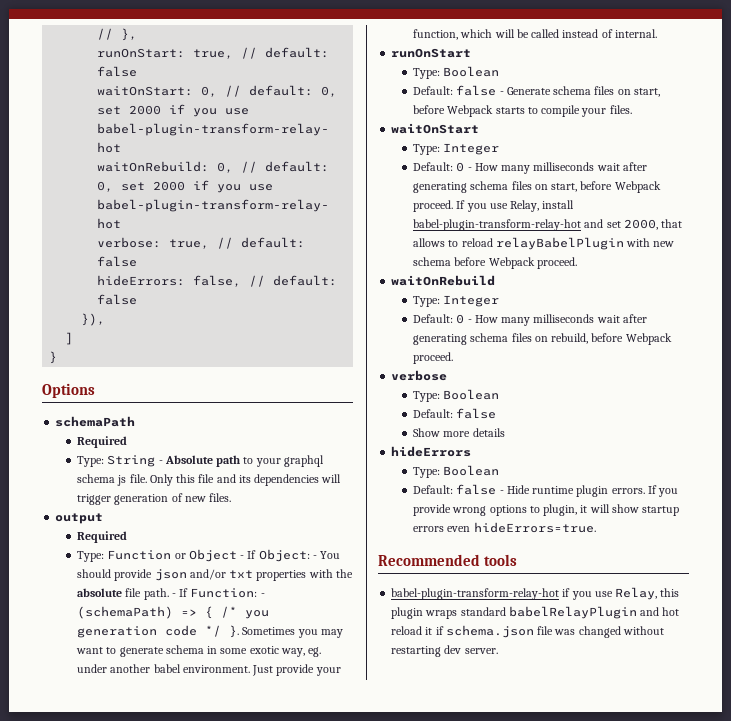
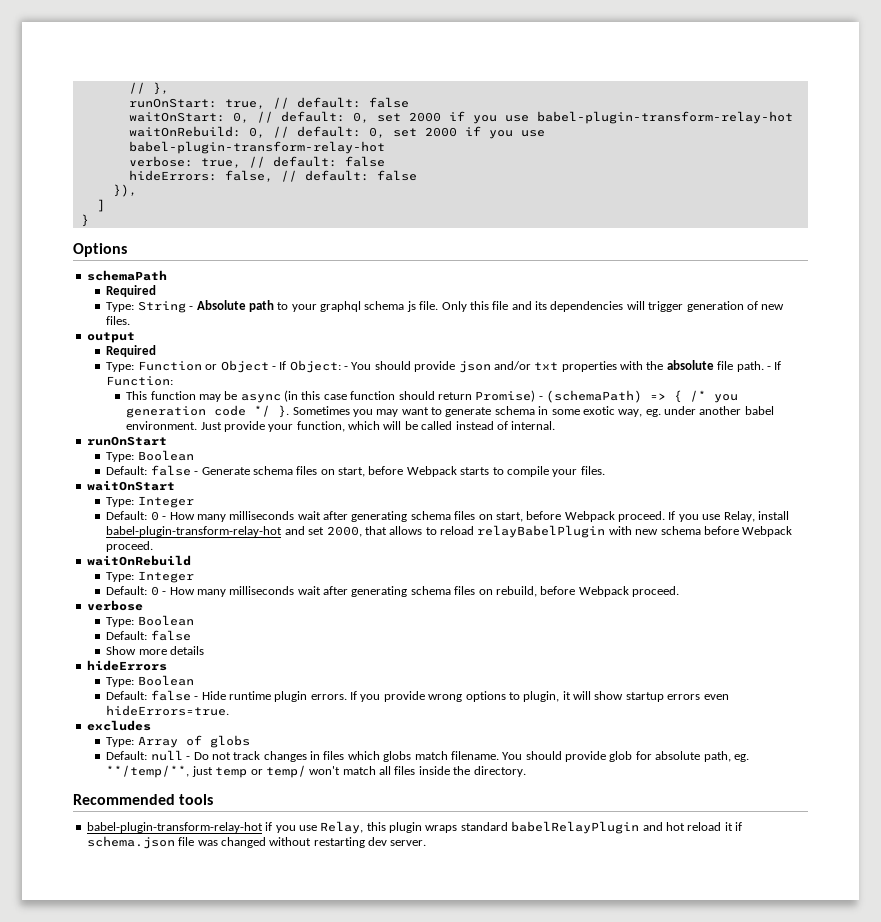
(258, 593) none -> [126,390,536,403] // This function may be async (in this case function should return Promise)
(596, 527) none -> [86,720,151,731] [106,735,250,748] [106,750,749,762] [106,765,526,778] // excludes // Type: Array of globs // Default: null - Do not track changes in files which globs match filename. You should provide glob for absolute path, eg. **/temp/**, just temp or temp/ won't match all files inside the directory.

